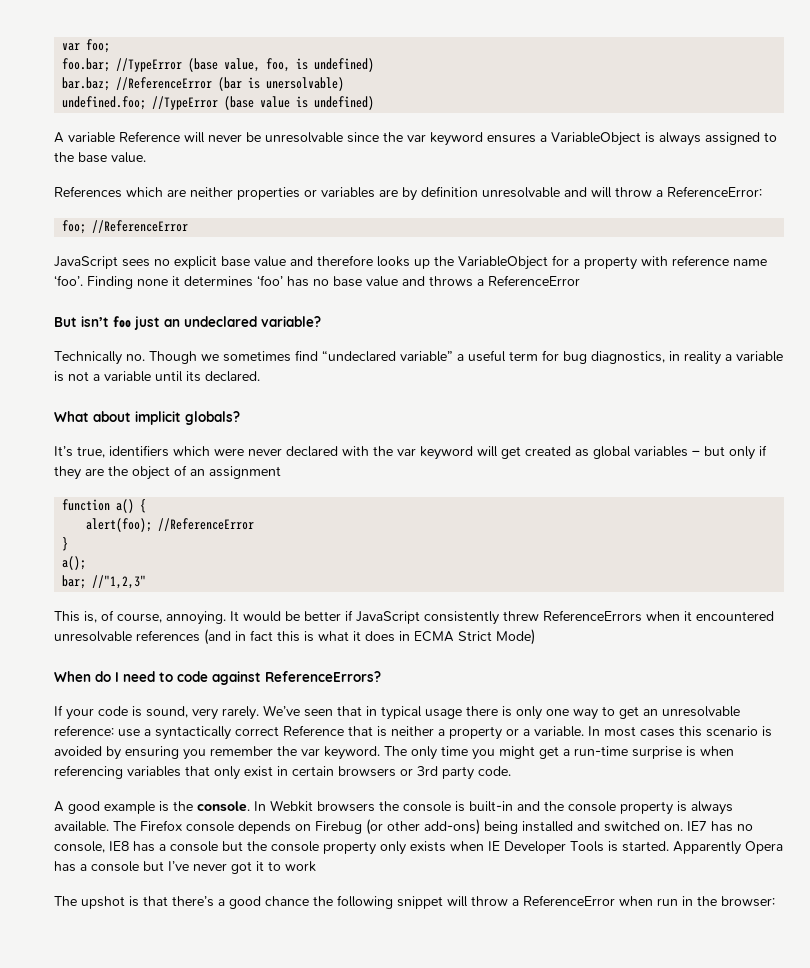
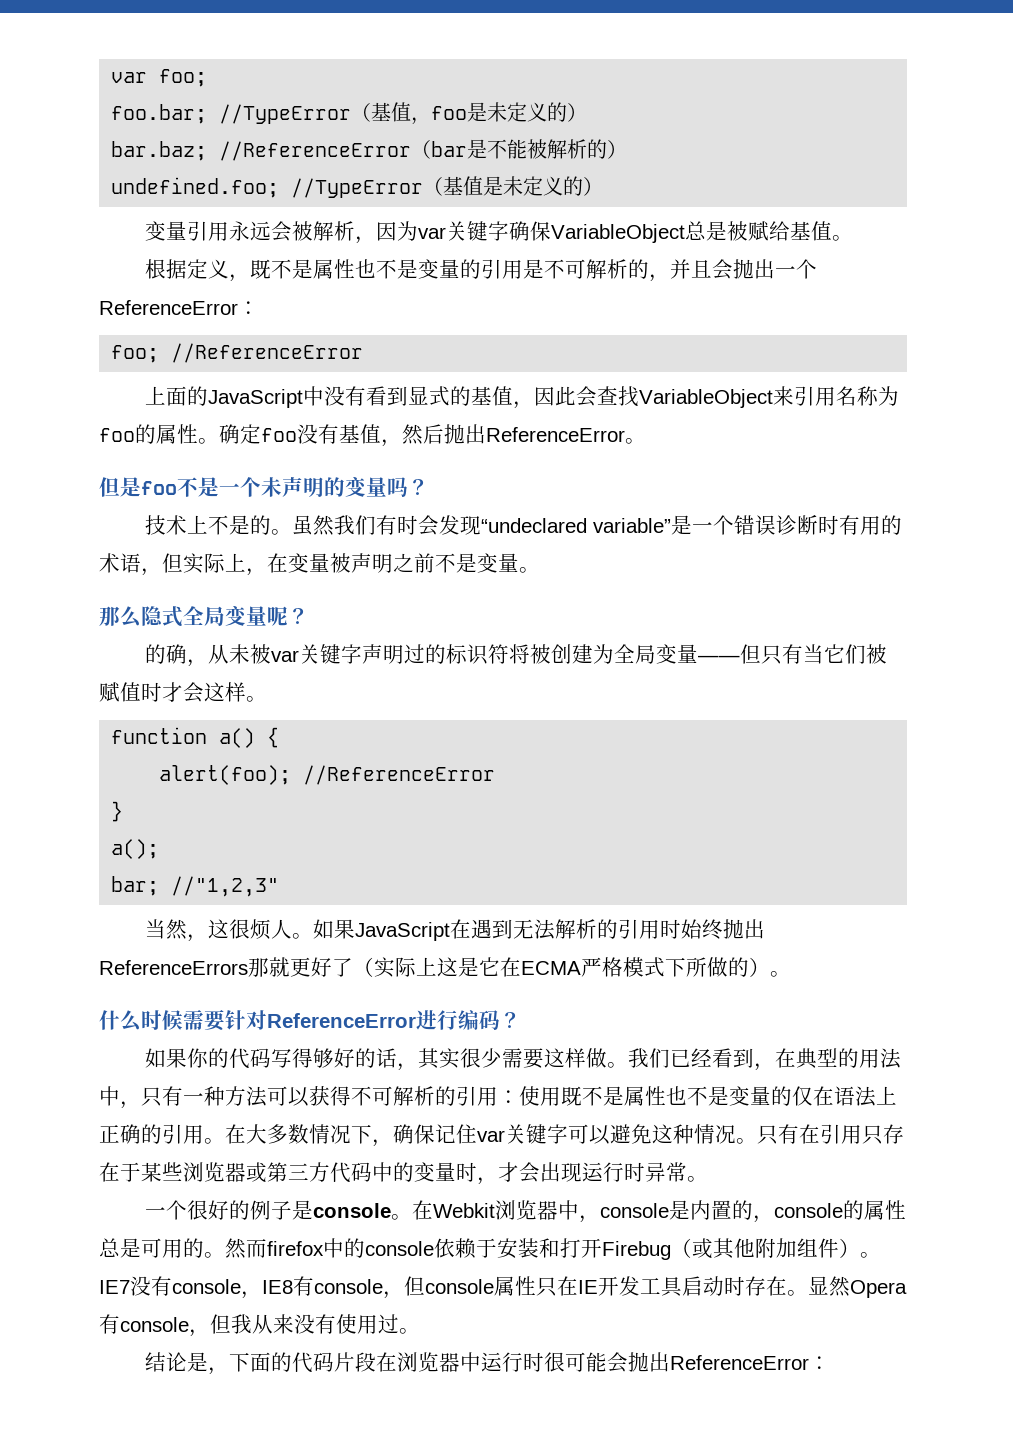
[188,58,375,72] [62,77,345,91] [62,96,375,110] [54,131,777,146] [54,152,146,163] [54,186,762,201] [62,220,189,234] [54,255,767,270] [54,275,580,289] [54,316,321,330] [54,350,783,365] [54,371,260,382] [54,411,240,425] [54,445,767,460] [54,465,281,480] (base value, foo, is undefined) // bar.baz; //ReferenceError (bar is unersolvable) // undefined.foo; //TypeError (base value is undefined) // A variable Reference will never be unresolvable since the var keyword ensures a VariableObject is always assigned to the base value. // References which are neither properties or variables are by definition unresolvable and will throw a ReferenceError: // foo; //ReferenceError // JavaScript sees no explicit base value and therefore looks up the VariableObject for a property with reference name ‘foo’. Finding none it determines ‘foo’ has no base value and throws a ReferenceError // But isn’t foo just an undeclared variable? // Technically no. Though we sometimes find “undeclared variable” a useful term for bug diagnostics, in reality a variable is not a variable until its declared. // What about implicit globals? // It’s true, identifiers which were never declared with the var keyword will get created as global variables – but only if they are the object of an assignment -> [351,102,588,125] [111,139,628,161] [111,176,604,198] [144,221,853,244] [144,259,817,282] [99,300,259,315] [111,343,364,363] [144,386,899,409] [99,424,646,447] [99,476,429,497] [144,515,902,536] [99,553,540,576] [99,605,309,628] [144,644,887,667] [99,682,267,703] （基值，foo是未定义的） // bar.baz; //ReferenceError（bar是不能被解析的） // undefined.foo; //TypeError（基值是未定义的） // 变量引用永远会被解析，因为var关键字确保VariableObject总是被赋给基值。 // 根据定义，既不是属性也不是变量的引用是不可解析的，并且会抛出一个ReferenceError： // foo; //ReferenceError // 上面的JavaScript中没有看到显式的基值，因此会查找VariableObject来引用名称为foo的属性。确定foo没有基值，然后抛出ReferenceError。 // 但是foo不是一个未声明的变量吗？ // 技术上不是的。虽然我们有时会发现“undeclared variable”是一个错误诊断时有用的术语，但实际上，在变量被声明之前不是变量。 // 那么隐式全局变量呢？ // 的确，从未被var关键字声明过的标识符将被创建为全局变量——但只有当它们被赋值时才会这样。
[54,610,774,625] [54,629,535,645] [54,671,381,685] [54,705,740,720] [54,725,772,740] [54,746,734,760] [54,765,511,780] [54,800,733,815] [54,819,753,835] [54,841,783,855] [54,861,316,874] [54,895,775,909] This is, of course, annoying. It would be better if JavaScript consistently threw ReferenceErrors when it encountered unresolvable references (and in fact this is what it does in ECMA Strict Mode) // When do I need to code against ReferenceErrors? // If your code is sound, very rarely. We’ve seen that in typical usage there is only one way to get an unresolvable reference: use a syntactically correct Reference that is neither a property or a variable. In most cases this scenario is avoided by ensuring you remember the var keyword. The only time you might get a run-time surprise is when referencing variables that only exist in certain browsers or 3rd party code. // A good example is the console. In Webkit browsers the console is built-in and the console property is always available. The Firefox console depends on Firebug (or other add-ons) being installed and switched on. IE7 has no console, IE8 has a console but the console property only exists when IE Developer Tools is started. Apparently Opera has a console but I’ve never got it to work // The upshot is that there’s a good chance the following snippet will throw a ReferenceError when run in the browser: -> [144,919,765,942] [99,957,791,978] [99,1009,521,1032] [144,1048,901,1071] [99,1086,897,1109] [99,1124,904,1147] [99,1162,708,1185] [144,1200,906,1223] [99,1238,881,1260] [99,1276,907,1299] [99,1314,420,1337] [144,1352,830,1375] 当然，这很烦人。如果JavaScript在遇到无法解析的引用时始终抛出ReferenceErrors那就更好了（实际上这是它在ECMA严格模式下所做的）。 // 什么时候需要针对ReferenceError进行编码？ // 如果你的代码写得够好的话，其实很少需要这样做。我们已经看到，在典型的用法中，只有一种方法可以获得不可解析的引用：使用既不是属性也不是变量的仅在语法上正确的引用。在大多数情况下，确保记住var关键字可以避免这种情况。只有在引用只存在于某些浏览器或第三方代码中的变量时，才会出现运行时异常。 // 一个很好的例子是console。在Webkit浏览器中，console是内置的，console的属性总是可用的。然而firefox中的console依赖于安装和打开Firebug（或其他附加组件）。IE7没有console，IE8有console，但console属性只在IE开发工具启动时存在。显然Opera有console，但我从来没有使用过。 // 结论是，下面的代码片段在浏览器中运行时很可能会抛出ReferenceError：

